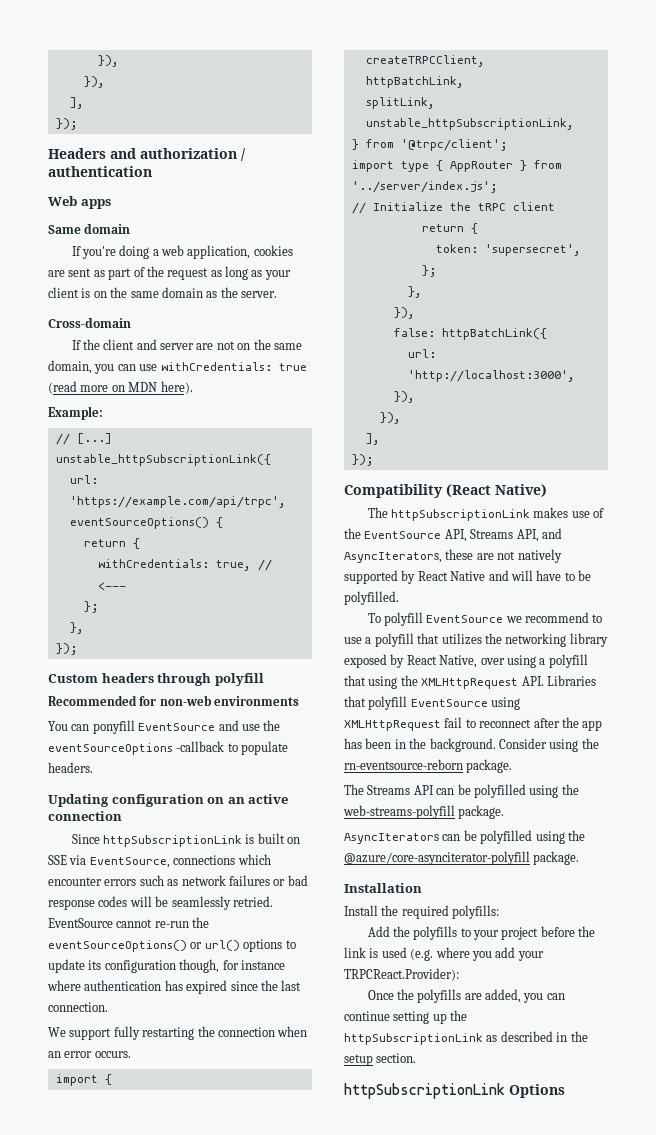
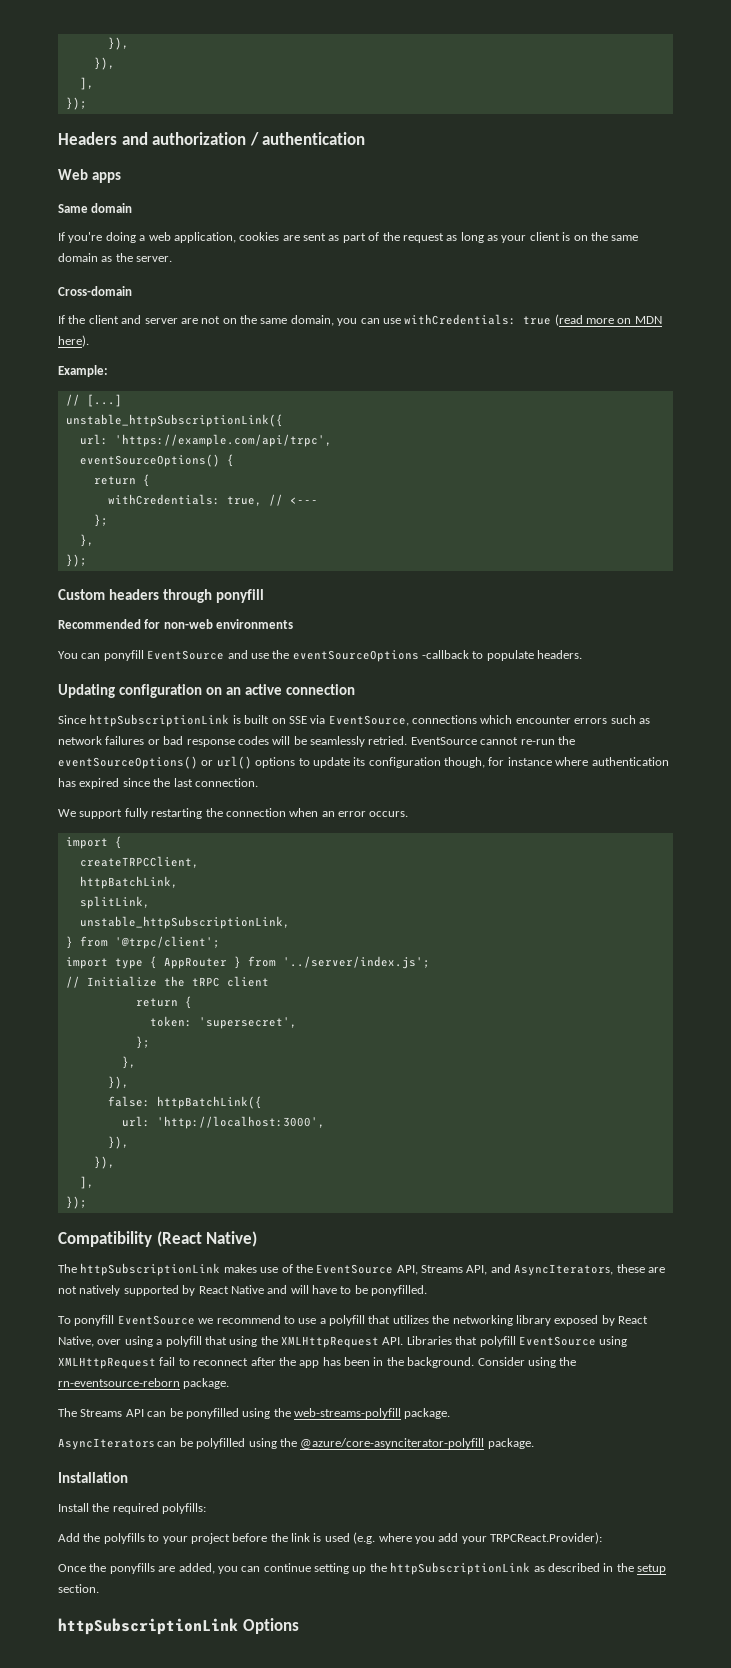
[214,673,264,686] polyfill -> [215,589,264,603] ponyfill
[344,591,399,605] polyfilled. -> [371,1285,428,1296] ponyfilled.
[383,612,423,626] polyfill -> [74,1315,115,1326] ponyfill
[473,784,526,798] polyfilled -> [185,1408,239,1419] ponyfilled
[417,989,462,1003] polyfills -> [109,1563,155,1574] ponyfills

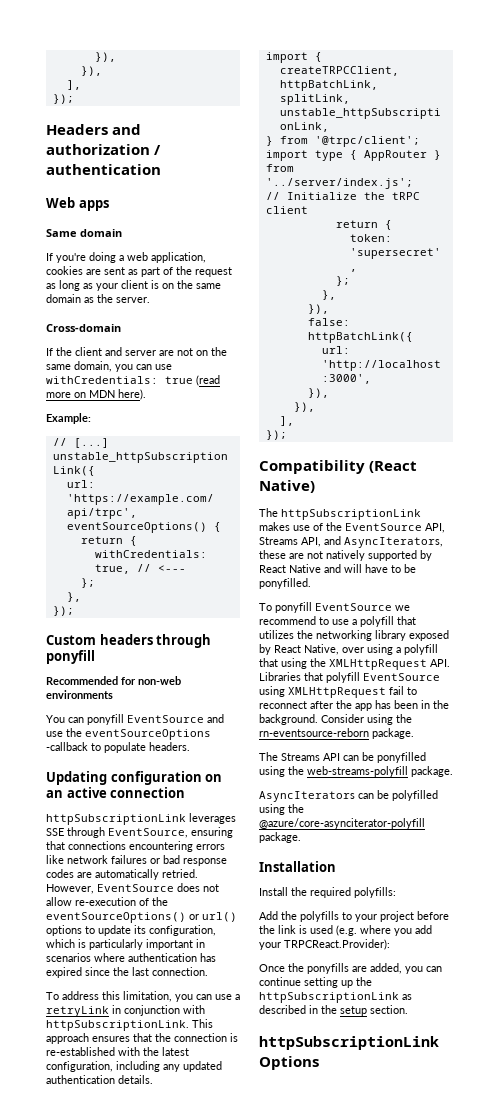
[58,714,650,727] Since httpSubscriptionLink is built on SSE via EventSource, connections which encounter errors such as -> [46,813,236,825] [46,827,233,838] [46,841,225,852] [46,855,64,864] httpSubscriptionLink leverages SSE through EventSource, ensuring that connections encountering errors like
[272,736,555,747] will be seamlessly retried. EventSource cannot re-run -> [77,869,198,880] [46,883,219,894] [46,897,149,906] are automatically retried. However, EventSource does not allow re-execution of
[368,757,552,768] configuration though, for instance -> [149,925,216,936] [46,939,205,950] [46,953,91,962] configuration, which is particularly important in scenarios
[58,808,409,819] We support fully restarting the connection when an error occurs. -> [46,991,240,1002] [46,1005,205,1017] [46,1019,213,1031] [46,1033,238,1044] [46,1047,189,1056] [46,1061,222,1072] [46,1075,153,1084] To address this limitation, you can use a retryLink in conjunction with httpSubscriptionLink. This approach ensures that the connection is re-established with the latest configuration, including any updated authentication details.

